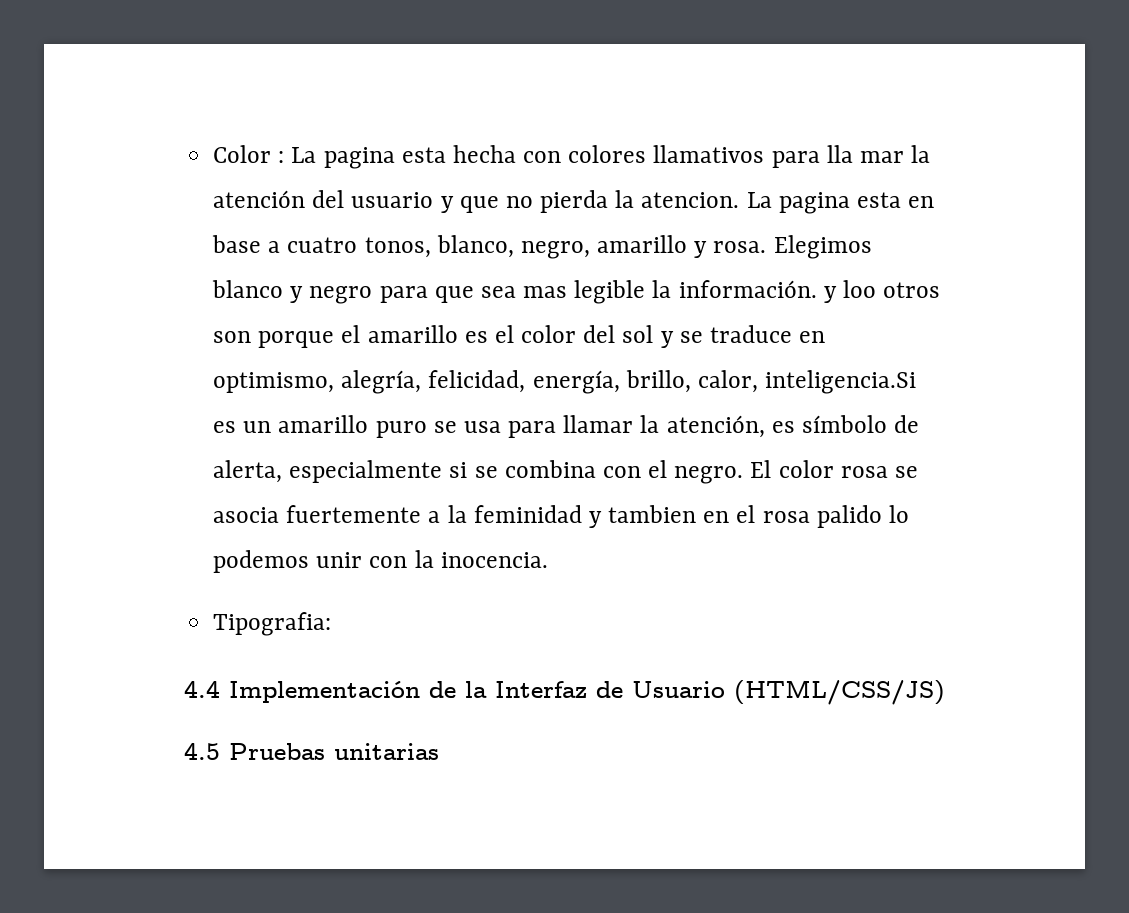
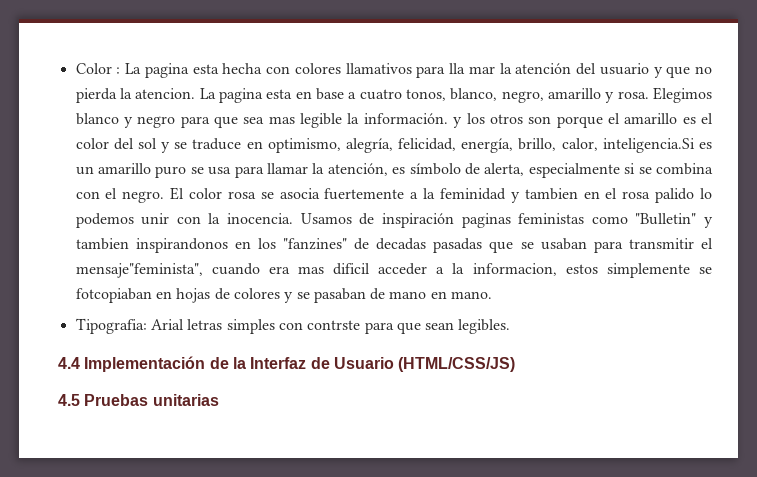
[842,280,876,298] loo -> [466,113,485,124] los
[213,612,332,636] // Tipografia: -> [300,213,714,228] [75,238,714,253] [75,263,712,278] [75,288,493,303] [75,318,511,334] Usamos de inspiración paginas feministas como "Bulletin" y tambien inspirandonos en los "fanzines" de decadas pasadas que se usaban para transmitir el mensaje"feminista", cuando era mas dificil acceder a la informacion, estos simplemente se fotcopiaban en hojas de colores y se pasaban de mano en mano. // Tipografia: Arial letras simples con contrste para que sean legibles.

